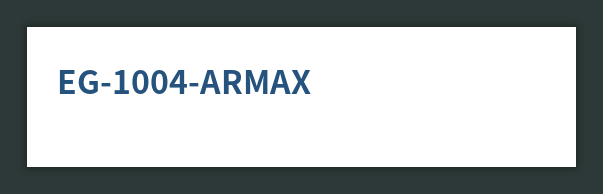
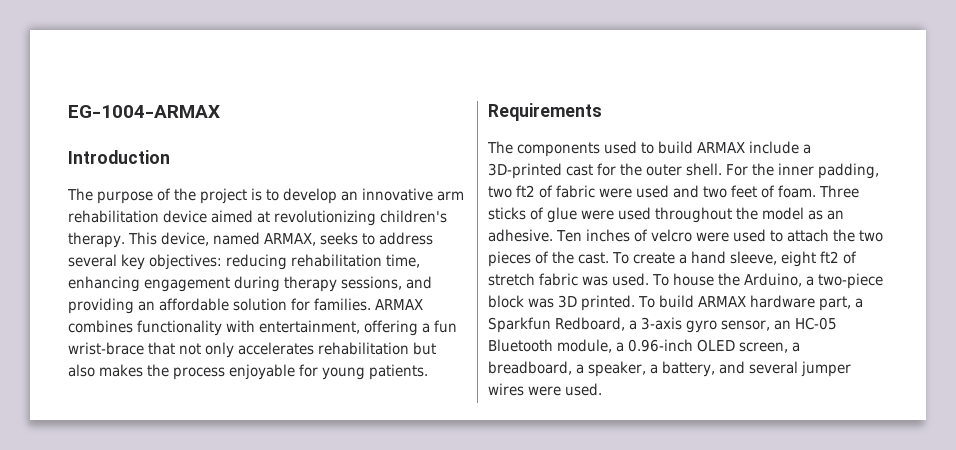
(311, 82) none -> [68,150,170,164] [67,188,464,204] [68,210,447,226] [68,232,433,248] [68,254,420,270] [68,276,432,292] [68,298,423,314] [68,320,457,336] [68,342,436,358] [68,364,428,380] [488,103,602,121] [487,141,811,157] [488,163,879,179] [488,185,859,198] [488,207,844,223] [488,229,883,242] [488,251,857,267] [488,273,883,289] [488,295,863,311] [488,317,837,333] [488,339,800,353] [488,361,851,377] [488,383,602,396] // Introduction // The purpose of the project is to develop an innovative arm rehabilitation device aimed at revolutionizing children's therapy. This device, named ARMAX, seeks to address several key objectives: reducing rehabilitation time, enhancing engagement during therapy sessions, and providing an affordable solution for families. ARMAX combines functionality with entertainment, offering a fun wrist-brace that not only accelerates rehabilitation but also makes the process enjoyable for young patients. // Requirements // The components used to build ARMAX include a 3D-printed cast for the outer shell. For the inner padding, two ft2 of fabric were used and two feet of foam. Three sticks of glue were used throughout the model as an adhesive. Ten inches of velcro were used to attach the two pieces of the cast. To create a hand sleeve, eight ft2 of stretch fabric was used. To house the Arduino, a two-piece block was 3D printed. To build ARMAX hardware part, a Sparkfun Redboard, a 3-axis gyro sensor, an HC-05 Bluetooth module, a 0.96-inch OLED screen, a breadboard, a speaker, a battery, and several jumper wires were used.

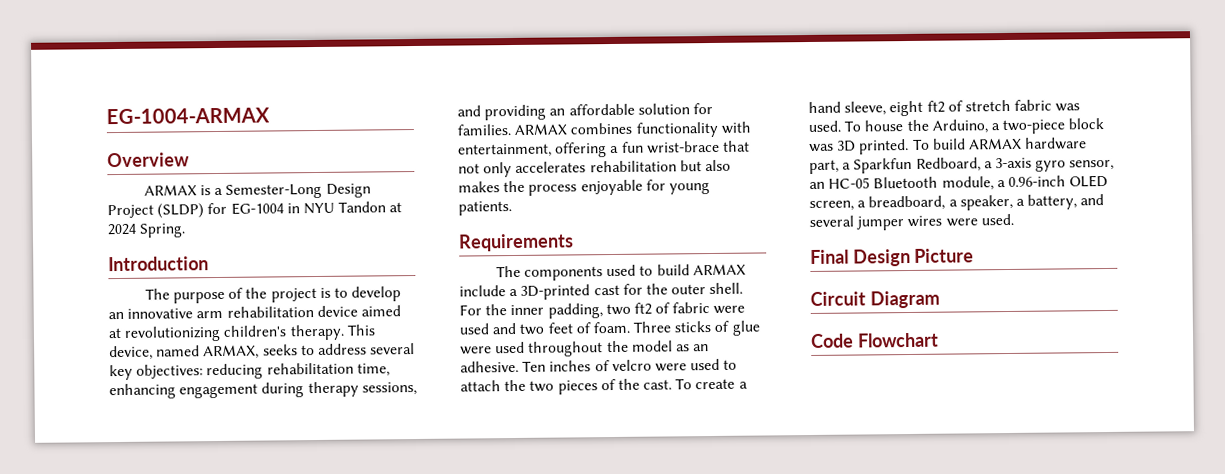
(220, 111) none -> [107,152,190,168] [143,183,371,199] [107,201,403,219] [107,223,186,238] // Overview // ARMAX is a Semester-Long Design Project (SLDP) for EG-1004 in NYU Tandon at 2024 Spring.
(602, 389) none -> [810,248,975,267] [810,290,940,309] [810,332,939,348] // Final Design Picture // Circuit Diagram // Code Flowchart

